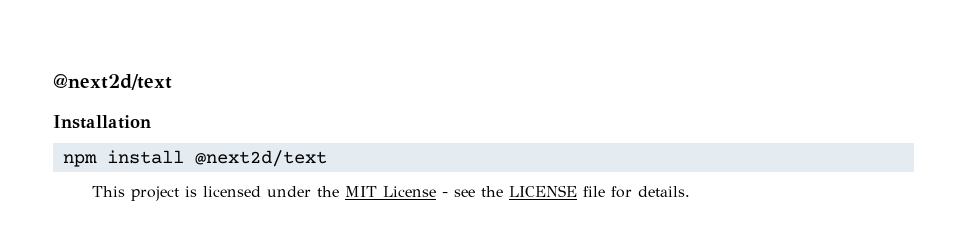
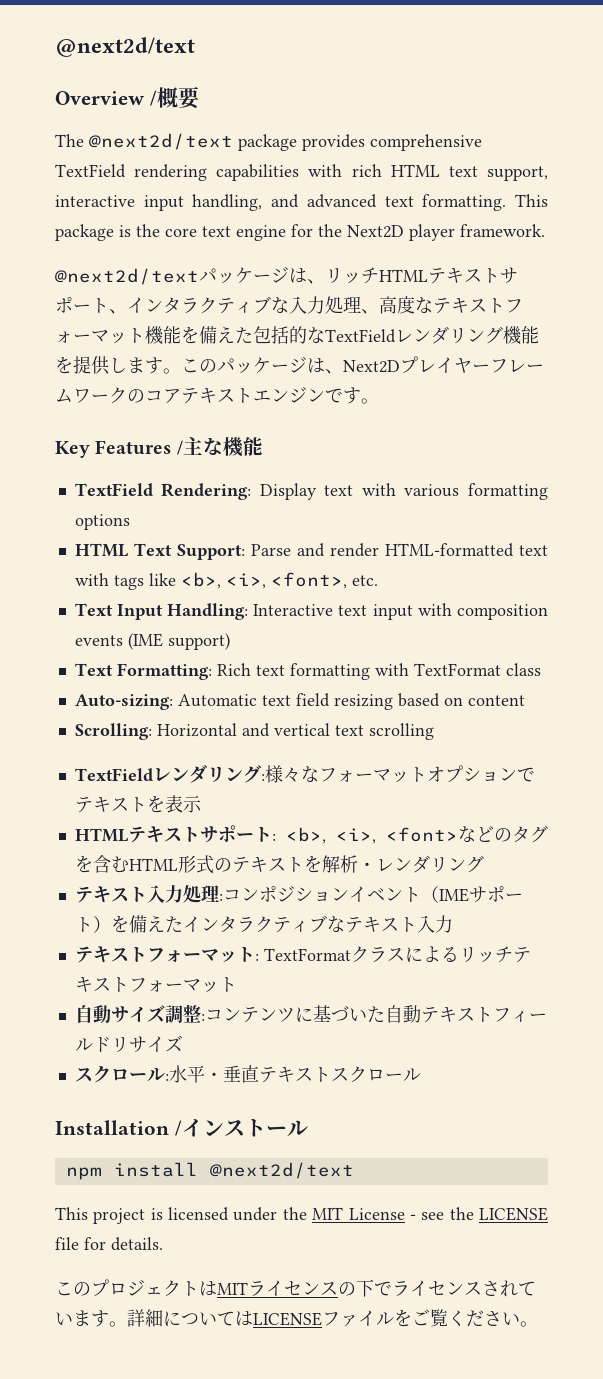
[53,74,172,90] [53,115,151,129] @next2d/text // Installation -> [55,37,195,57] [55,86,200,109] [55,133,482,151] [55,164,549,181] [55,194,548,211] [55,224,545,241] [55,267,518,285] [55,296,523,314] [55,326,539,345] [55,356,544,375] [55,387,379,404] [55,437,263,458] [74,483,548,500] [74,514,130,530] [74,543,548,560] [74,572,378,590] [74,603,548,620] [74,633,230,650] [74,663,541,680] [74,693,525,710] [74,723,434,740] [74,765,535,783] [74,795,202,813] [74,825,548,844] [74,855,484,874] [74,885,523,903] [74,915,453,933] [74,946,531,963] [74,977,237,993] [74,1004,547,1024] [74,1035,183,1053] [74,1065,421,1083] [55,1118,308,1137] @next2d/text // Overview /概要 // The @next2d/text package provides comprehensive TextField rendering capabilities with rich HTML text support, interactive input handling, and advanced text formatting. This package is the core text engine for the Next2D player framework. // @next2d/textパッケージは、リッチHTMLテキストサポート、インタラクティブな入力処理、高度なテキストフォーマット機能を備えた包括的なTextFieldレンダリング機能を提供します。このパッケージは、Next2Dプレイヤーフレームワークのコアテキストエンジンです。 // Key Features /主な機能 // TextField Rendering: Display text with various formatting options // HTML Text Support: Parse and render HTML-formatted text with tags like <b>, <i>, <font>, etc. // Text Input Handling: Interactive text input with composition events (IME support) // Text Formatting: Rich text formatting with TextFormat class // Auto-sizing: Automatic text field resizing based on content // Scrolling: Horizontal and vertical text scrolling // TextFieldレンダリング:様々なフォーマットオプションでテキストを表示 // HTMLテキストサポート: <b>, <i>, <font>などのタグを含むHTML形式のテキストを解析・レンダリング // テキスト入力処理:コンポジションイベント（IMEサポート）を備えたインタラクティブなテキスト入力 // テキストフォーマット: TextFormatクラスによるリッチテキストフォーマット // 自動サイズ調整:コンテンツに基づいた自動テキストフィールドリサイズ // スクロール:水平・垂直テキストスクロール // Installation /インストール
(690, 191) none -> [55,1279,536,1297] [55,1309,538,1327] // このプロジェクトはMITライセンスの下でライセンスされています。詳細についてはLICENSEファイルをご覧ください。

